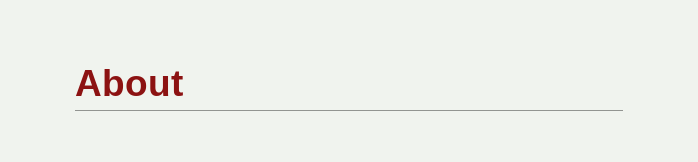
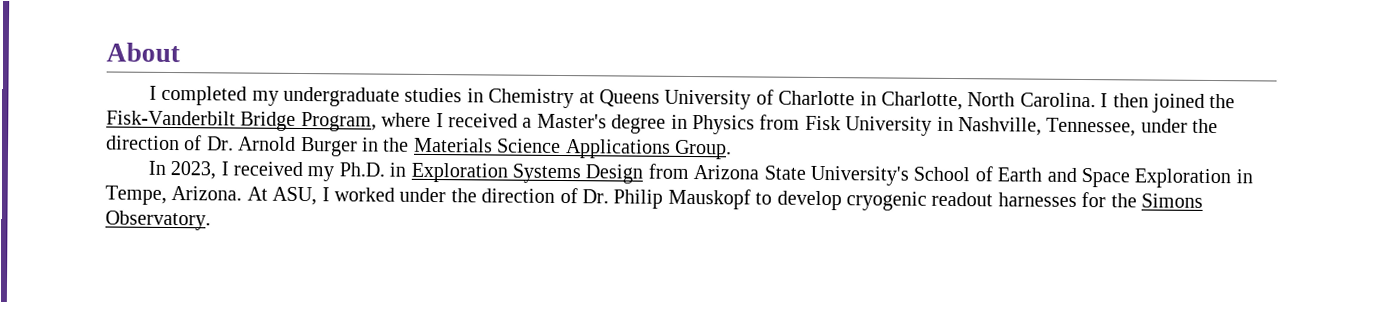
(183, 82) none -> [148,85,1236,113] [106,110,1219,137] [106,135,732,160] [147,160,1253,189] [105,185,1203,211] [105,210,211,231] // I completed my undergraduate studies in Chemistry at Queens University of Charlotte in Charlotte, North Carolina. I then joined the Fisk-Vanderbilt Bridge Program, where I received a Master's degree in Physics from Fisk University in Nashville, Tennessee, under the direction of Dr. Arnold Burger in the Materials Science Applications Group. // In 2023, I received my Ph.D. in Exploration Systems Design from Arizona State University's School of Earth and Space Exploration in Tempe, Arizona. At ASU, I worked under the direction of Dr. Philip Mauskopf to develop cryogenic readout harnesses for the Simons Observatory.

